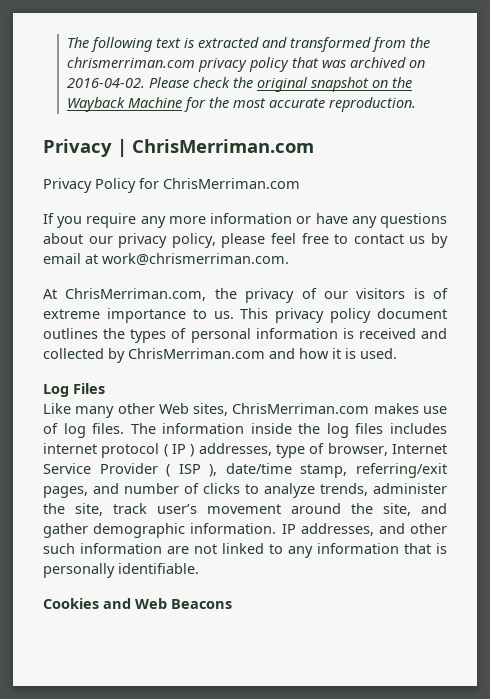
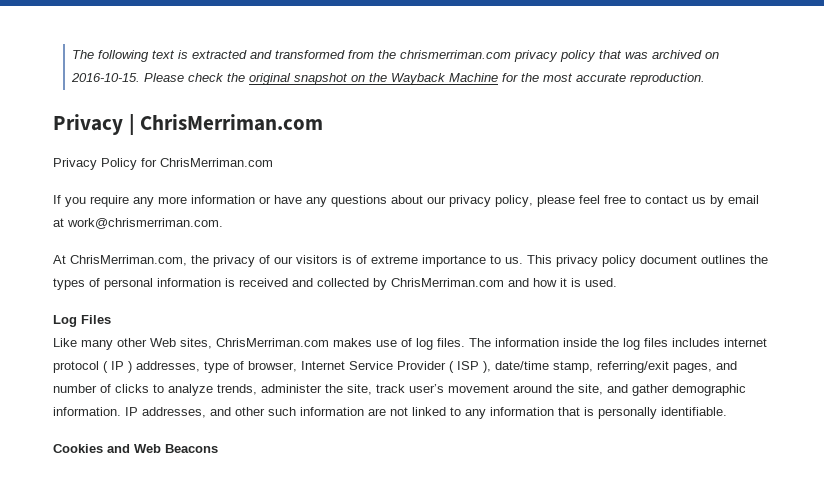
[66,78,145,88] 2016-04-02. -> [71,73,141,82] 2016-10-15.

